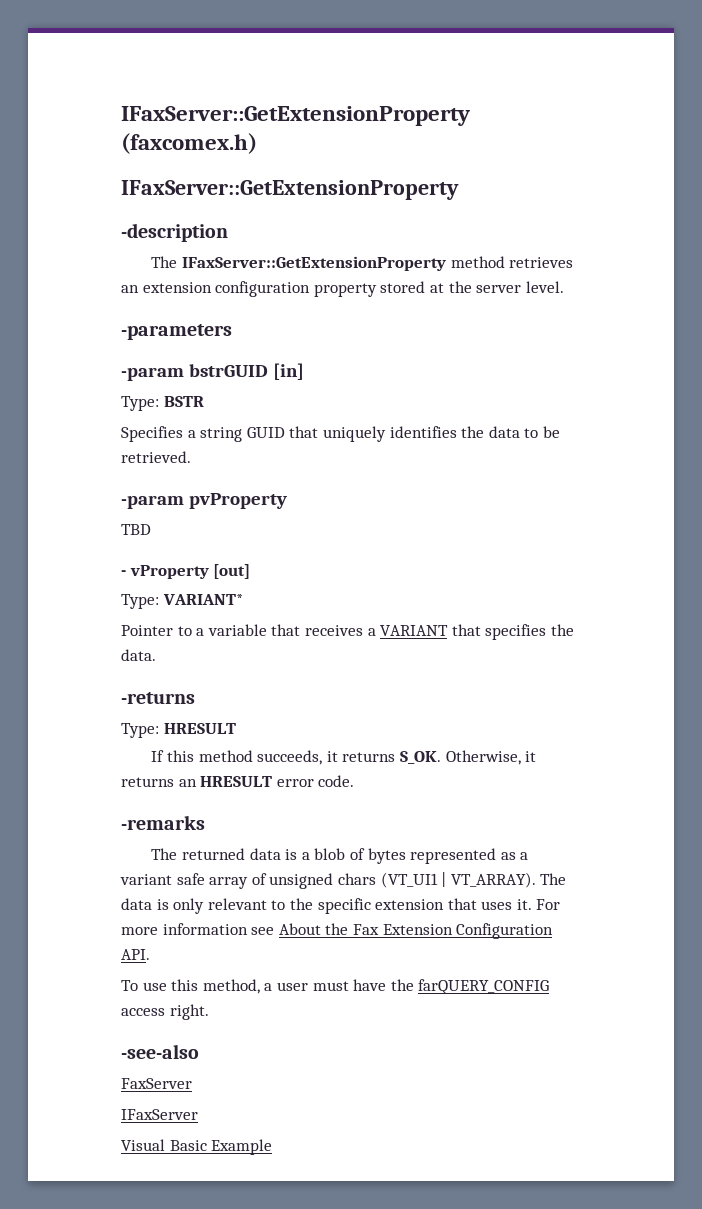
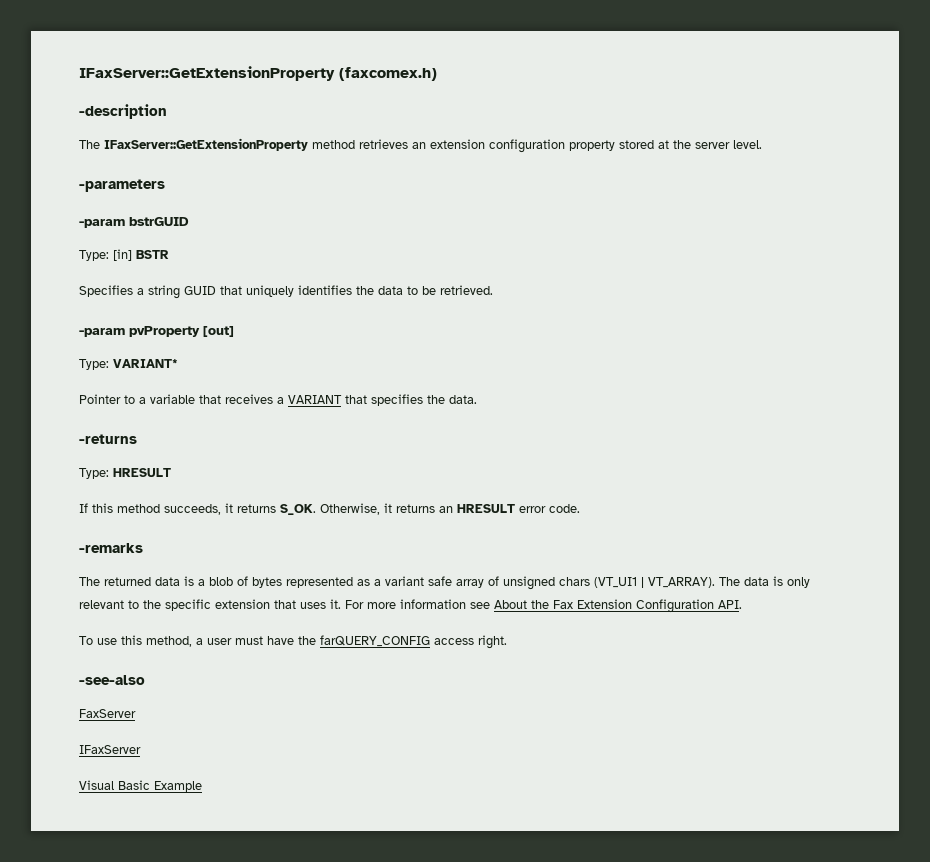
[121,180,459,200] // IFaxServer::GetExtensionProperty -> (437, 74) none
[272,363,304,380] [121,396,159,411] [in] // Type: -> [79,249,132,261] // Type: [in]
[121,524,151,535] [121,565,209,579] // TBD // - vProperty -> (200, 331) none

